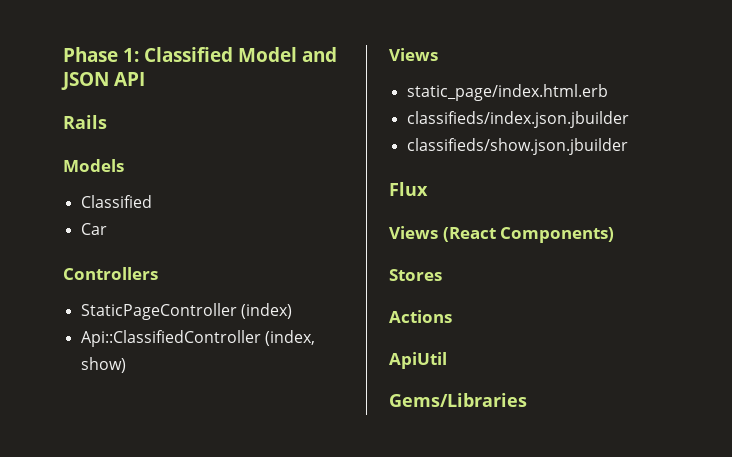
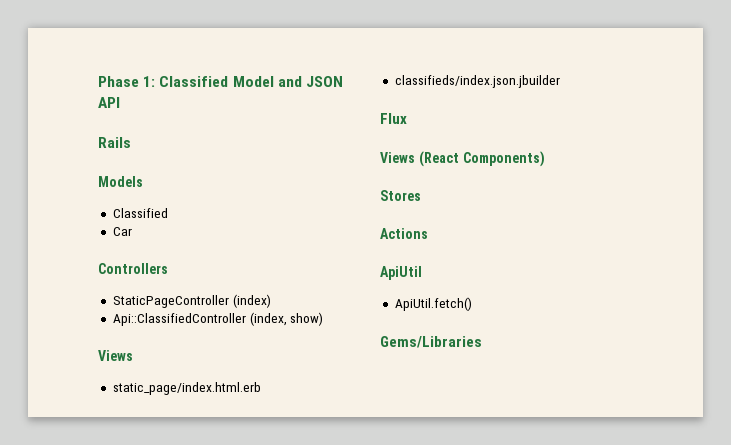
[406,138,628,155] // classifieds/show.json.jbuilder -> (560, 81) none
(447, 360) none -> [394,297,472,311] // ApiUtil.fetch()

